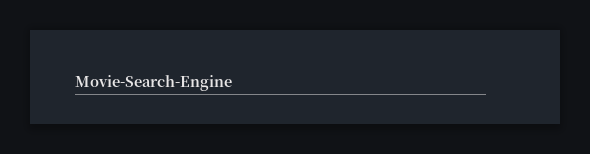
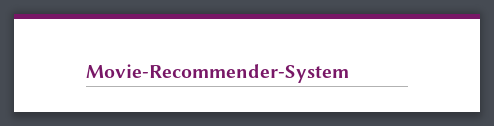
[75,75,232,91] Movie-Search-Engine -> [86,64,349,83] Movie-Recommender-System

